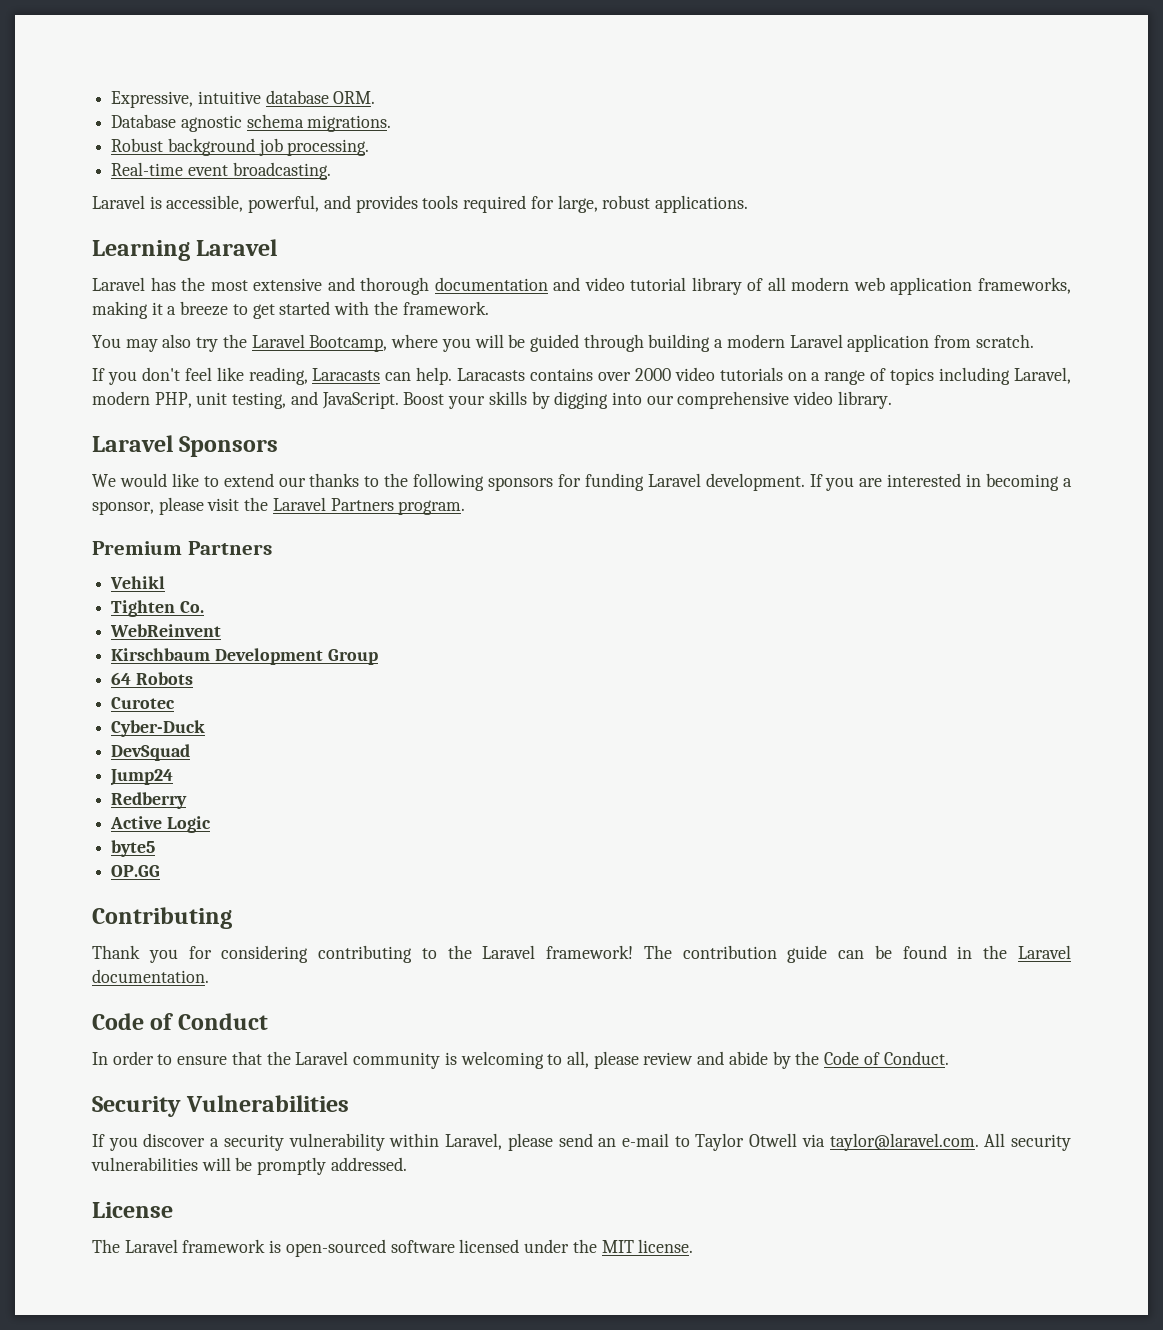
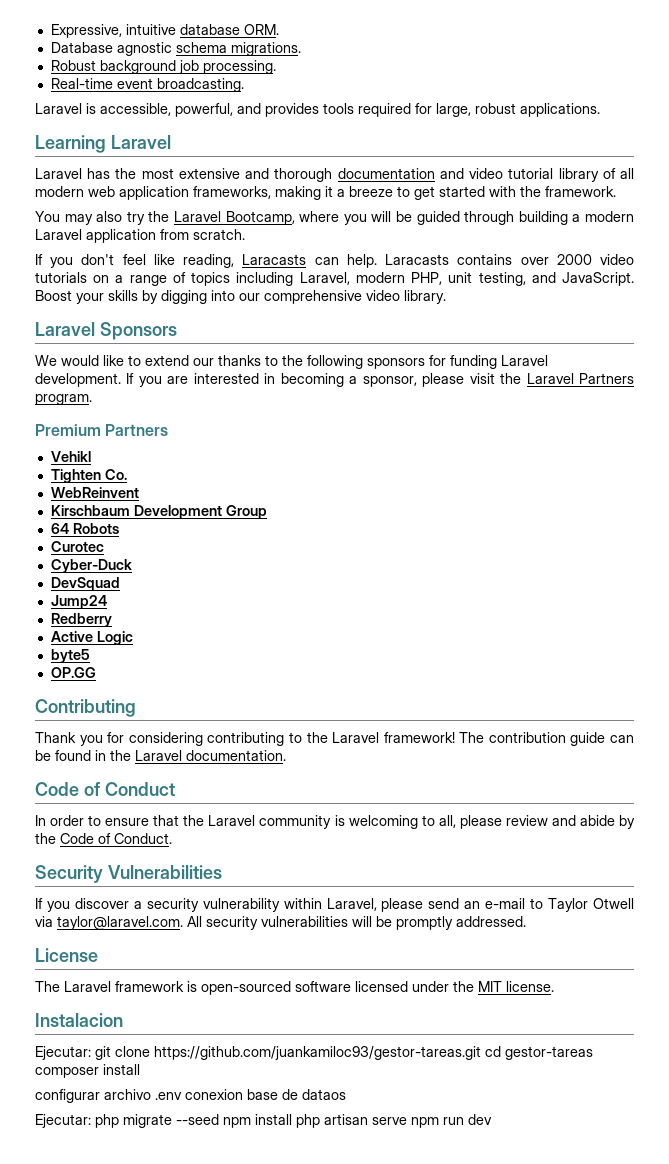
(694, 1246) none -> [35,1013,123,1027] [35,1046,593,1060] [35,1064,140,1078] [35,1089,346,1103] [35,1114,492,1128] // Instalacion // Ejecutar: git clone https://github.com/juankamiloc93/gestor-tareas.git cd gestor-tareas composer install // configurar archivo .env conexion base de dataos // Ejecutar: php migrate --seed npm install php artisan serve npm run dev

